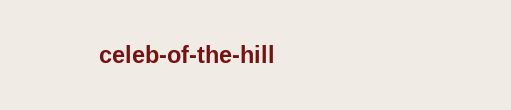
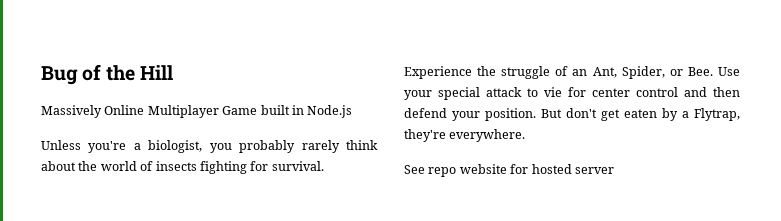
[99,45,275,63] celeb-of-the-hill -> [41,64,173,85] [41,105,353,118] [41,140,378,153] [41,161,324,174] [404,66,740,79] [404,87,740,100] [404,108,740,121] [404,129,526,142] [404,164,614,177] Bug of the Hill // Massively Online Multiplayer Game built in Node.js // Unless you're a biologist, you probably rarely think about the world of insects fighting for survival. Experience the struggle of an Ant, Spider, or Bee. Use your special attack to vie for center control and then defend your position. But don't get eaten by a Flytrap, they're everywhere. // See repo website for hosted server

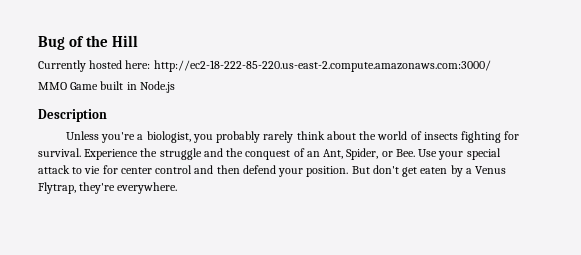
[41,105,219,118] Massively Online Multiplayer -> [38,60,491,72] [38,82,67,90] Currently hosted here: http://ec2-18-222-85-220.us-east-2.compute.amazonaws.com:3000/ // MMO
(353, 111) none -> [38,109,107,122] // Description
(551, 72) none -> [203,148,291,160] and the conquest
(689, 114) none -> [475,166,507,174] Venus
[404,164,614,177] // See repo website for hosted server -> (178, 188) none

